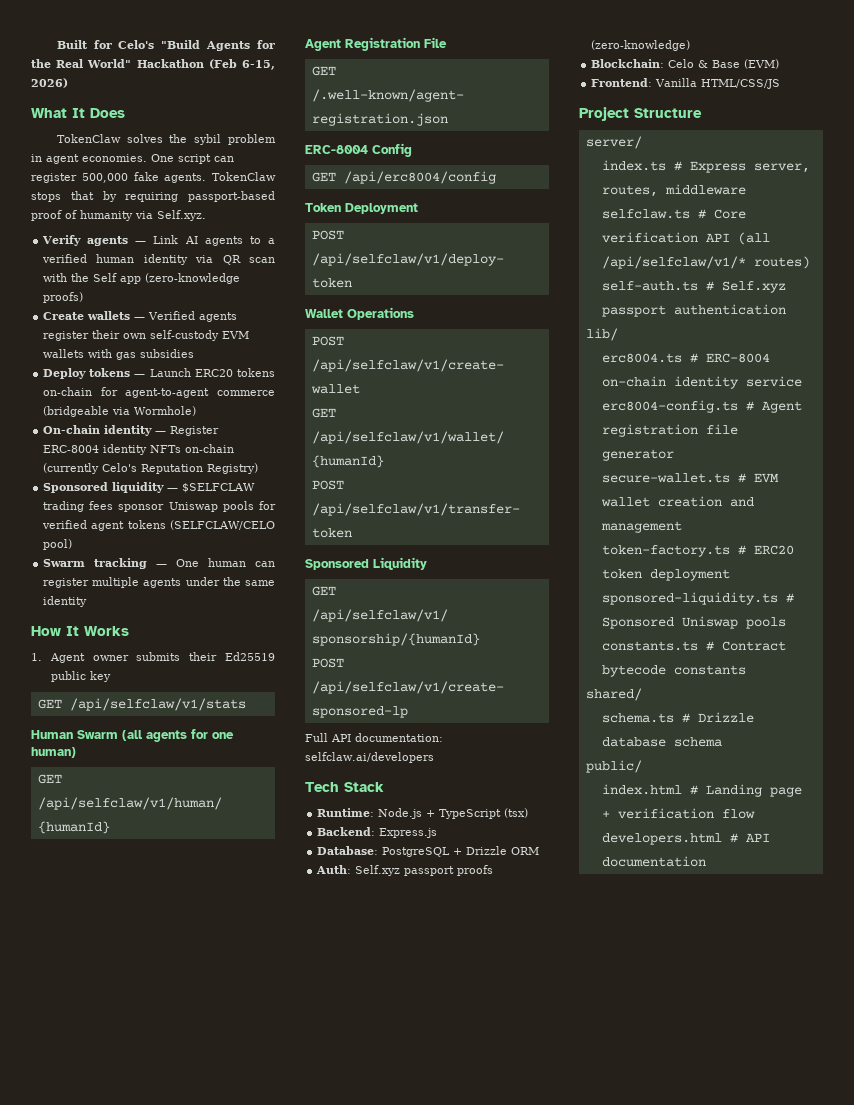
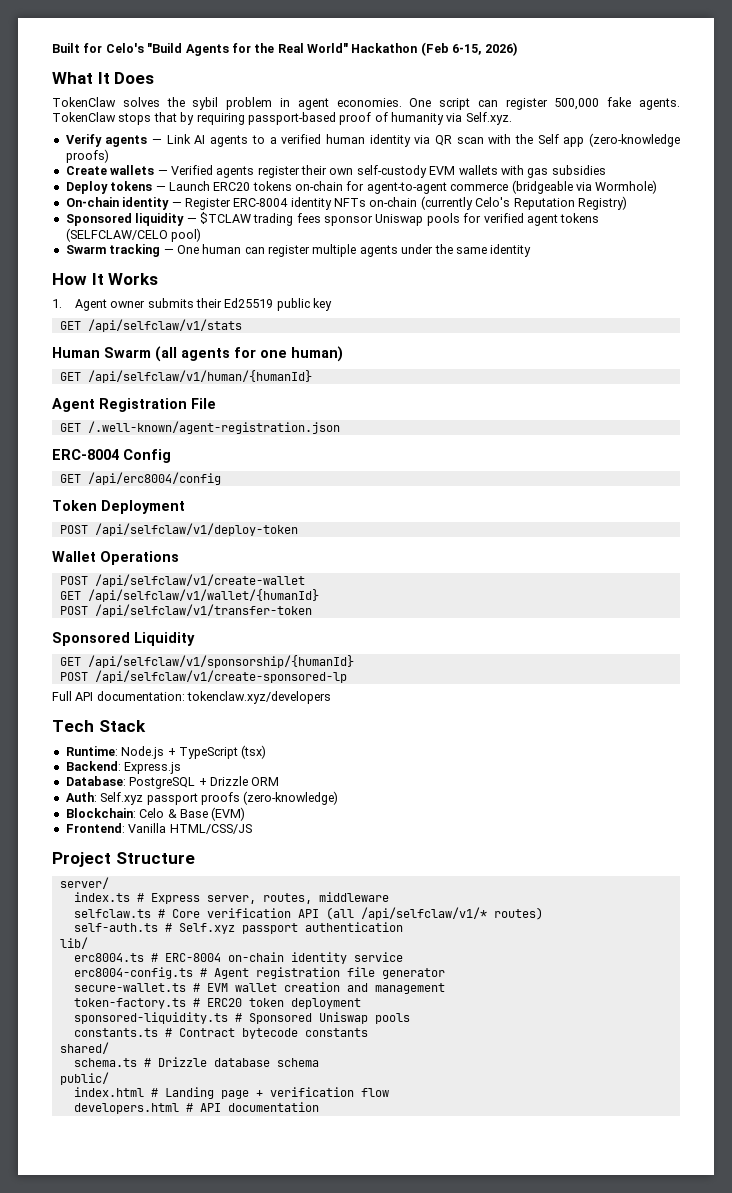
[182,483,256,493] $SELFCLAW -> [199,212,251,224] $TCLAW
[305,752,434,763] selfclaw.ai/developers -> [187,691,332,704] tokenclaw.xyz/developers

